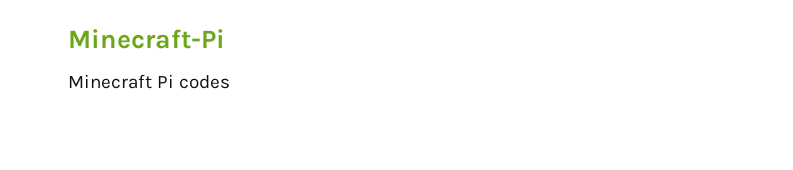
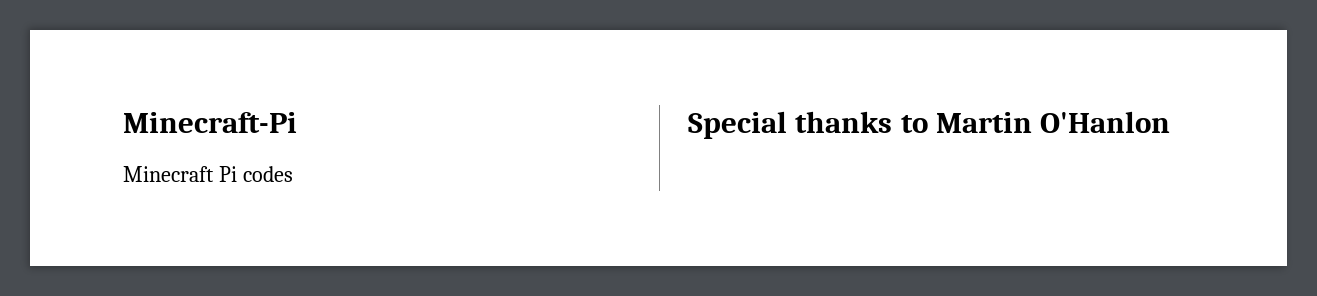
(231, 82) none -> [688,111,1171,139] // Special thanks to Martin O'Hanlon

